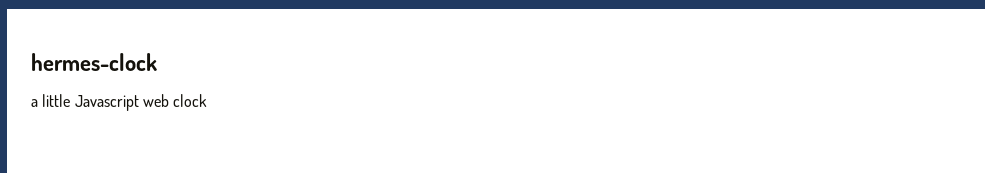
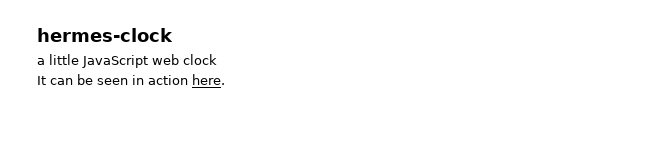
[74,95,139,111] Javascript -> [82,55,148,68] JavaScript
(208, 100) none -> [37,74,225,85] // It can be seen in action here.

